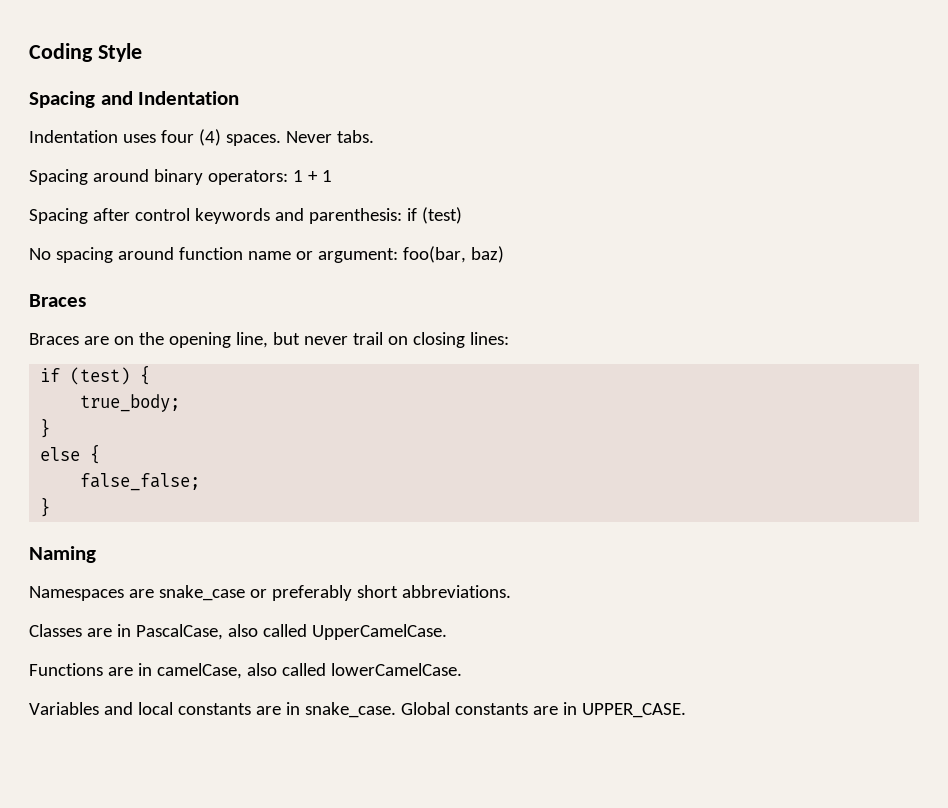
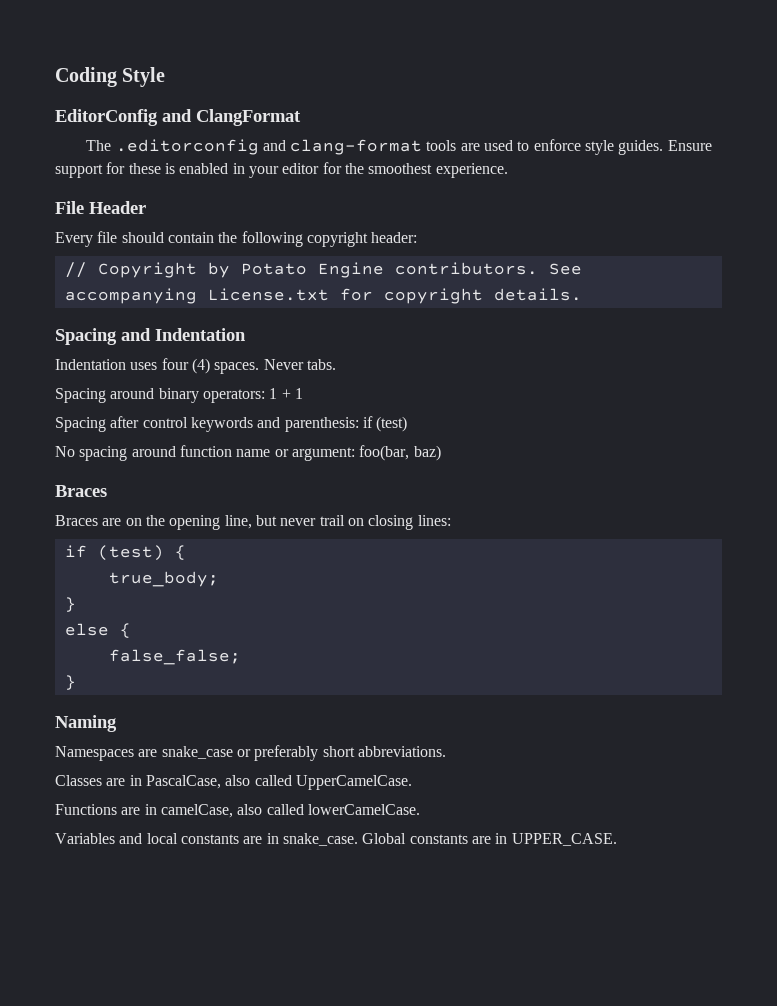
(142, 52) none -> [55,109,301,126] [86,139,712,155] [55,162,508,178] [55,201,146,214] [55,231,418,247] [64,262,582,278] [64,288,582,304] // EditorConfig and ClangFormat // The .editorconfig and clang-format tools are used to enforce style guides. Ensure support for these is enabled in your editor for the smoothest experience. // File Header // Every file should contain the following copyright header: // // Copyright by Potato Engine contributors. See accompanying License.txt for copyright details.

